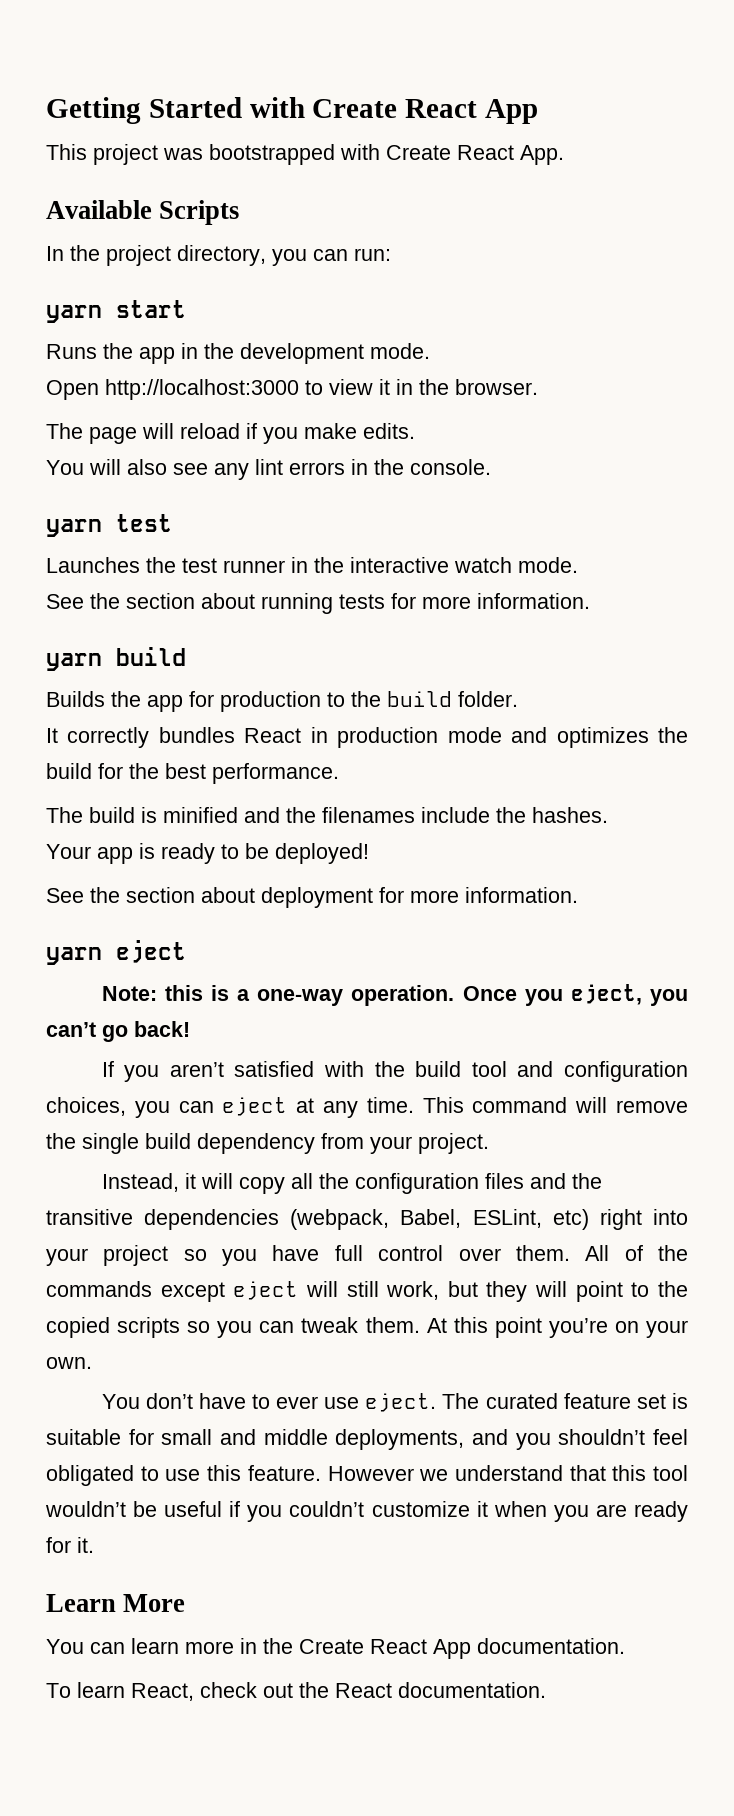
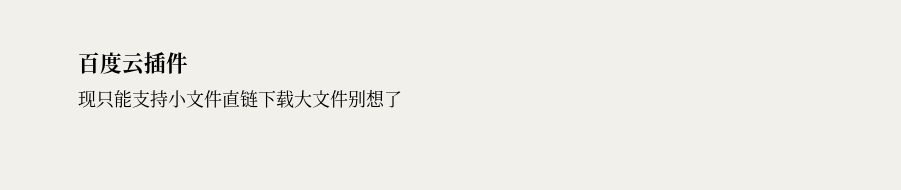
[46,97,539,124] [46,144,564,165] [46,200,240,225] [46,245,391,266] [46,300,186,323] [46,343,430,364] [46,379,538,400] [46,423,415,444] [46,459,491,480] [46,514,172,537] [46,557,578,573] [46,593,590,614] [46,647,186,671] [46,691,518,712] [46,727,689,748] [46,763,339,784] [46,807,608,823] [46,843,369,864] [46,887,578,908] [46,940,186,965] [101,984,689,1006] [46,1021,190,1042] [101,1061,688,1082] [46,1097,688,1118] [46,1133,489,1154] [101,1173,602,1194] [46,1209,688,1230] [46,1245,689,1266] [46,1281,688,1302] [46,1317,688,1338] [46,1357,92,1369] [101,1393,689,1412] [46,1429,688,1450] [46,1465,688,1486] [45,1501,688,1522] [46,1537,94,1553] [46,1594,186,1612] [46,1638,625,1659] [46,1682,546,1701] Getting Started with Create React App // This project was bootstrapped with Create React App. // Available Scripts // In the project directory, you can run: // yarn start // Runs the app in the development mode. // Open http://localhost:3000 to view it in the browser. // The page will reload if you make edits. // You will also see any lint errors in the console. // yarn test // Launches the test runner in the interactive watch mode. // See the section about running tests for more information. // yarn build // Builds the app for production to the build folder. // It correctly bundles React in production mode and optimizes the build for the best performance. // The build is minified and the filenames include the hashes. // Your app is ready to be deployed! // See the section about deployment for more information. // yarn eject // Note: this is a one-way operation. Once you eject, you can’t go back! // If you aren’t satisfied with the build tool and configuration choices, you can eject at any time. This command will remove the single build dependency from your project. // Instead, it will copy all the configuration files and the transitive dependencies (webpack, Babel, ESLint, etc) right into your project so you have full control over them. All of the commands except eject will still work, but they will point to the copied scripts so you can tweak them. At this point you’re on your own. // You don’t have to ever use eject. The curated feature set is suitable for small and middle deployments, and you shouldn’t feel obligated to use this feature. However we understand that this tool wouldn’t be useful if you couldn’t customize it when you are ready for it. // Learn More // You can learn more in the Create React App documentation. // To learn React, check out the React documentation. -> [78,52,188,76] [78,89,402,109] 百度云插件 // 现只能支持小文件直链下载大文件别想了

